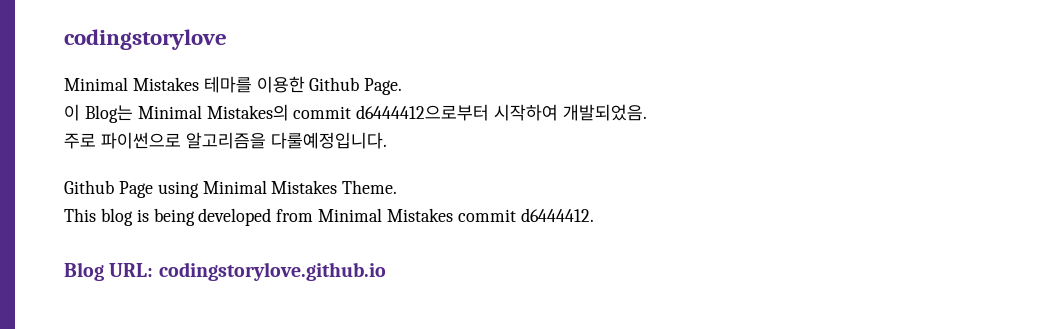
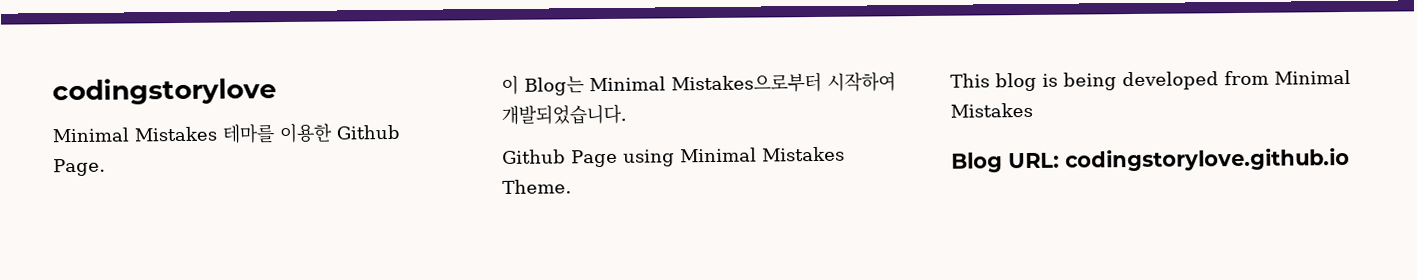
[206,104,648,121] [64,132,387,149] Mistakes의 commit d6444412으로부터 시작하여 개발되었음. // 주로 파이썬으로 알고리즘을 다룰예정입니다. -> [671,71,896,94] [501,103,627,125] Mistakes으로부터 시작하여 개발되었습니다.
[457,208,594,222] commit d6444412. -> (1033, 110) none

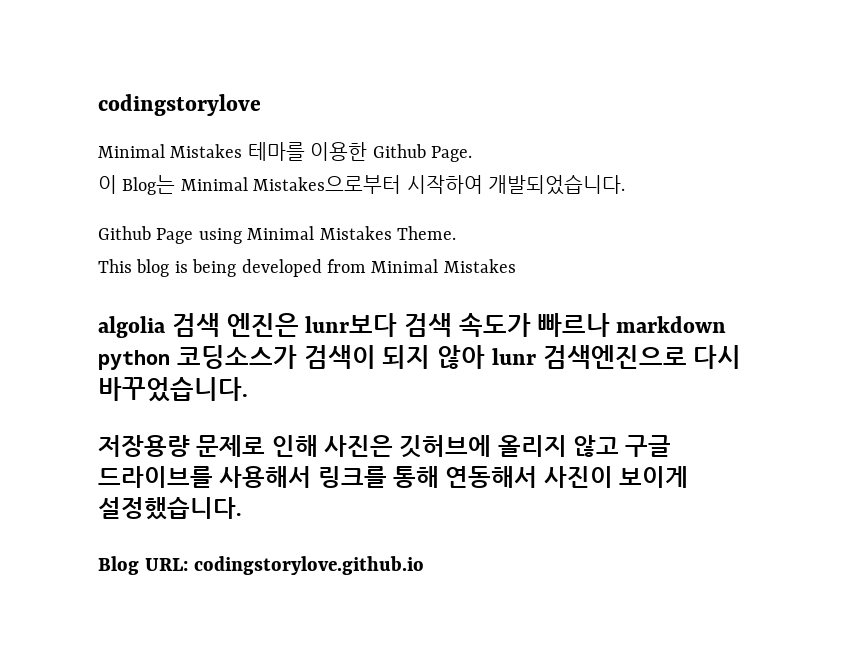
(1033, 110) none -> [98,313,727,338] [98,345,742,370] [98,377,248,402] [98,435,672,458] [98,466,689,488] [98,497,241,520] // algolia 검색 엔진은 lunr보다 검색 속도가 빠르나 markdown python 코딩소스가 검색이 되지 않아 lunr 검색엔진으로 다시 바꾸었습니다. // 저장용량 문제로 인해 사진은 깃허브에 올리지 않고 구글 드라이브를 사용해서 링크를 통해 연동해서 사진이 보이게 설정했습니다.

